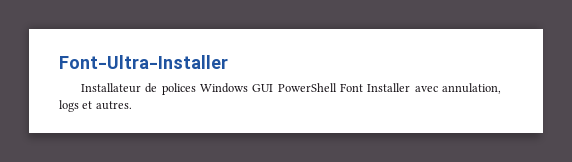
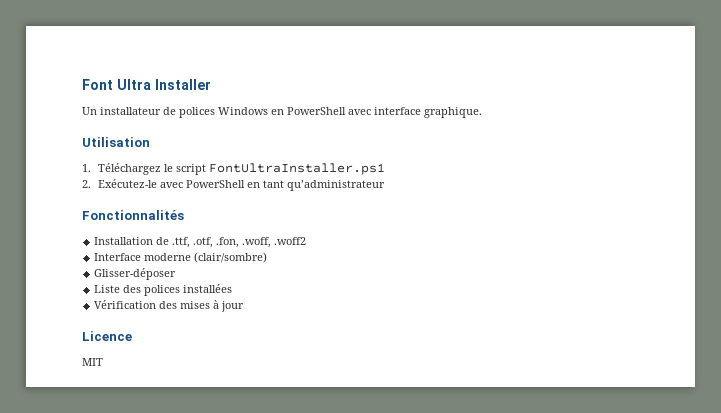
[59,55,228,69] [81,83,501,95] [59,100,132,112] Font-Ultra-Installer // Installateur de polices Windows GUI PowerShell Font Installer avec annulation, logs et autres. -> [82,79,211,90] [82,107,482,118] [82,137,150,147] [82,163,385,175] [82,179,385,191] [82,210,184,220] [94,237,307,248] [94,252,268,263] [94,268,177,280] [94,284,233,296] [94,300,245,312] [82,331,132,341] [82,358,103,366] Font Ultra Installer // Un installateur de polices Windows en PowerShell avec interface graphique. // Utilisation // 1. Téléchargez le script FontUltraInstaller.ps1 // 2. Exécutez-le avec PowerShell en tant qu’administrateur // Fonctionnalités // Installation de .ttf, .otf, .fon, .woff, .woff2 // Interface moderne (clair/sombre) // Glisser-déposer // Liste des polices installées // Vérification des mises à jour // Licence // MIT

